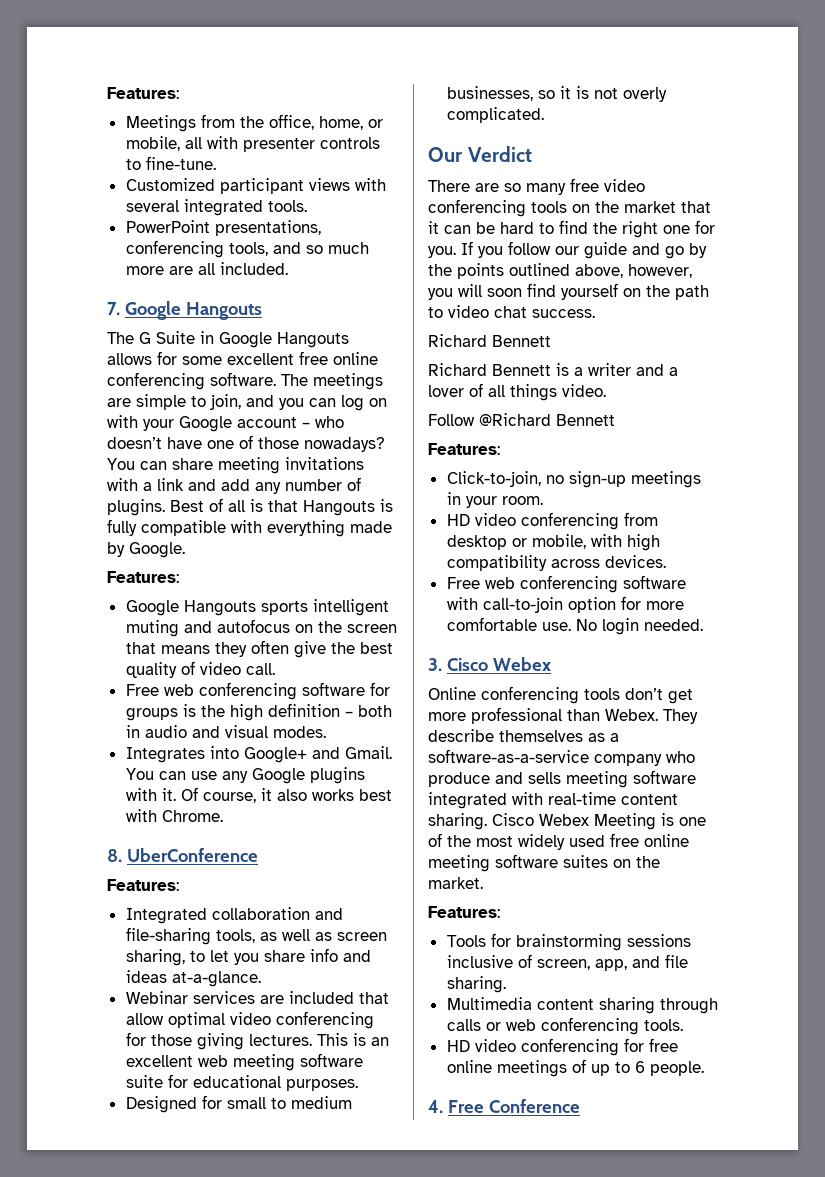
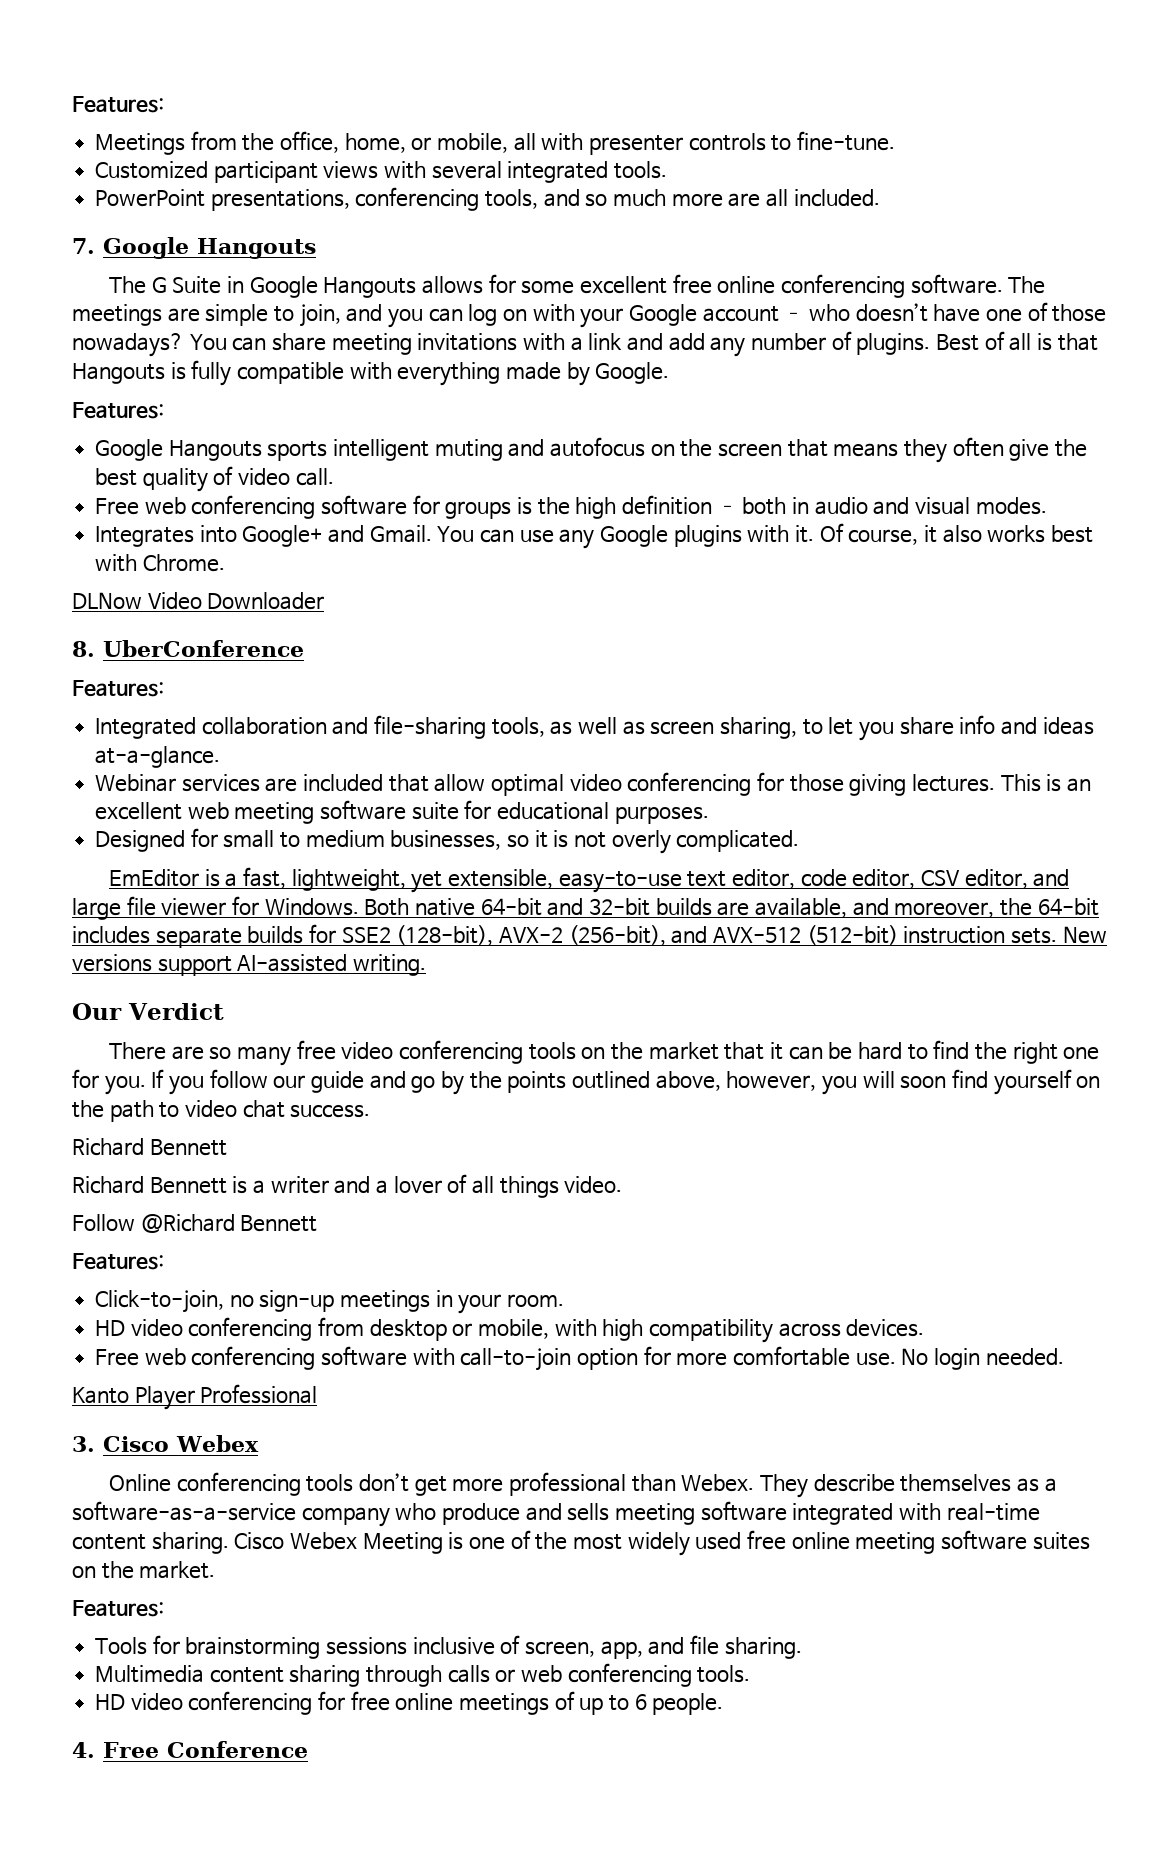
(223, 816) none -> [72,592,325,610] // DLNow Video Downloader
(544, 115) none -> [109,867,1070,893] [72,896,1099,920] [72,924,1107,948] [72,954,426,976] // EmEditor is a fast, lightweight, yet extensible, easy-to-use text editor, code editor, CSV editor, and large file viewer for Windows. Both native 64-bit and 32-bit builds are available, and moreover, the 64-bit includes separate builds for SSE2 (128-bit), AVX-2 (256-bit), and AVX-512 (512-bit) instruction sets. New versions support AI-assisted writing.
(703, 625) none -> [72,1384,318,1410] // Kanto Player Professional

